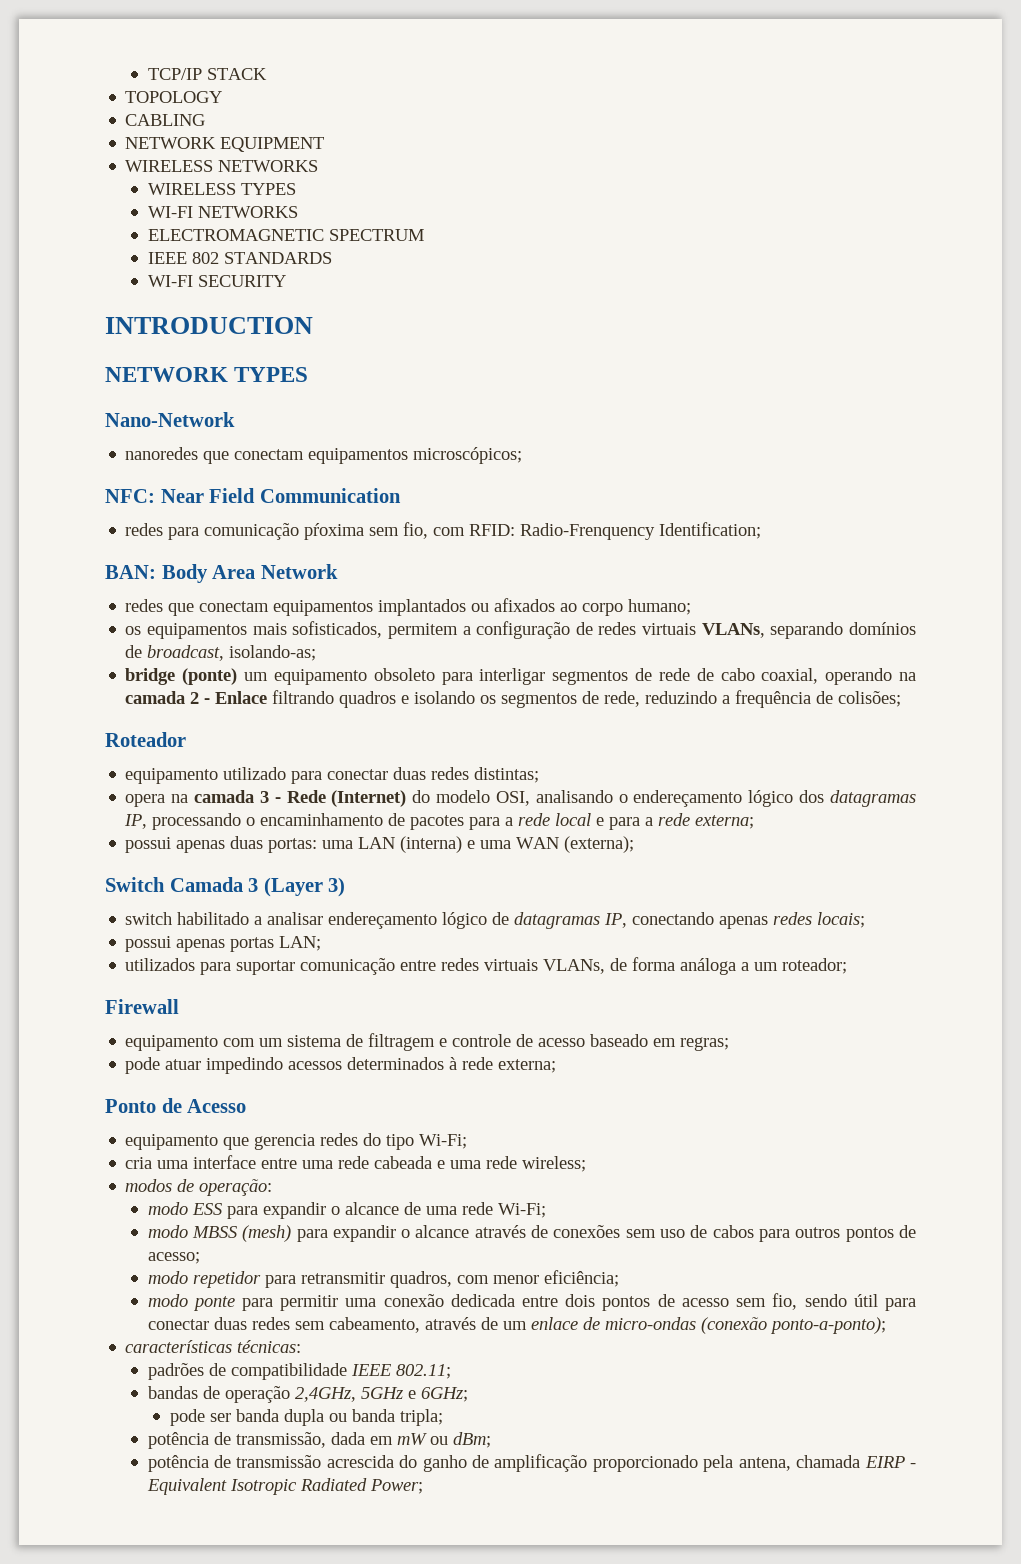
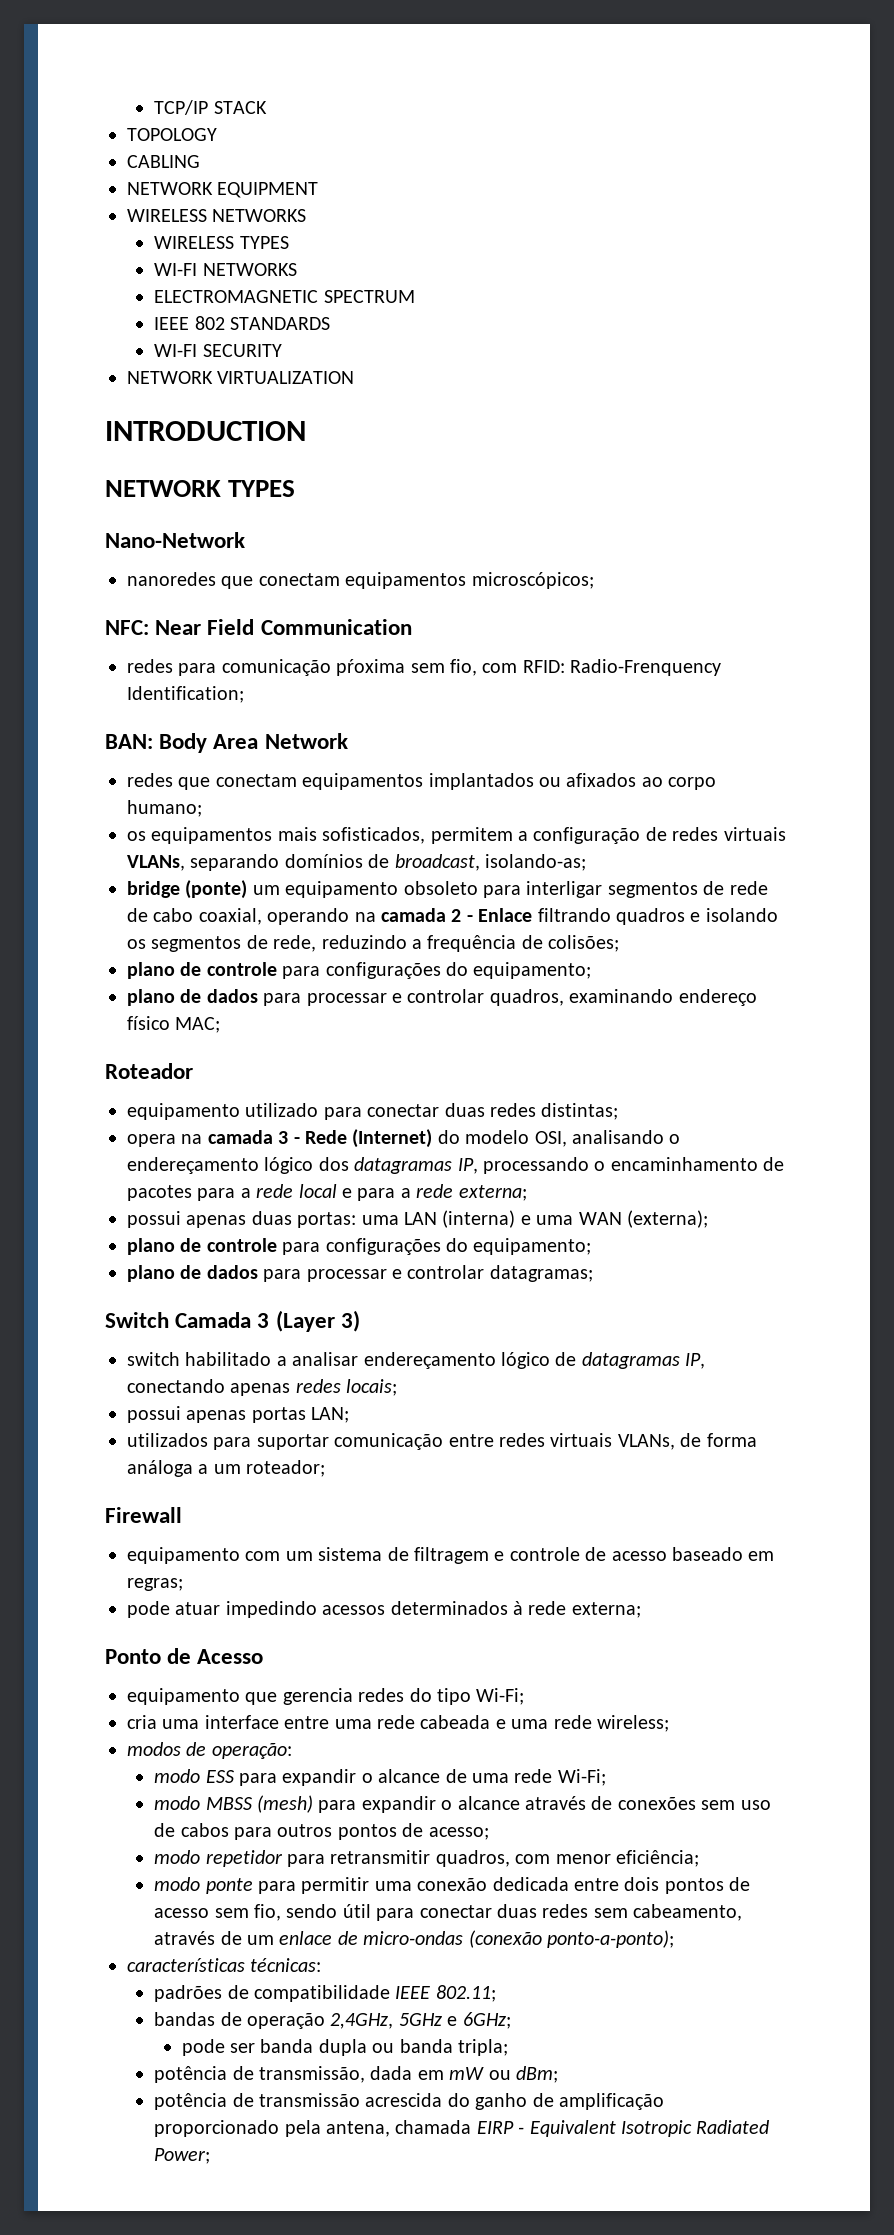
(286, 281) none -> [127,371,355,384] // NETWORK VIRTUALIZATION
(902, 699) none -> [127,962,592,979] [127,989,757,1006] [127,1016,221,1033] // plano de controle para configurações do equipamento; // plano de dados para processar e controlar quadros, examinando endereço físico MAC;
(635, 844) none -> [127,1238,592,1255] [127,1265,593,1282] // plano de controle para configurações do equipamento; // plano de dados para processar e controlar datagramas;

